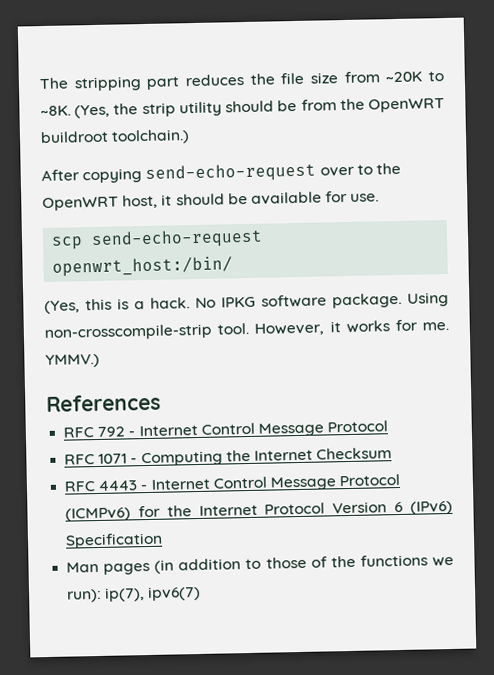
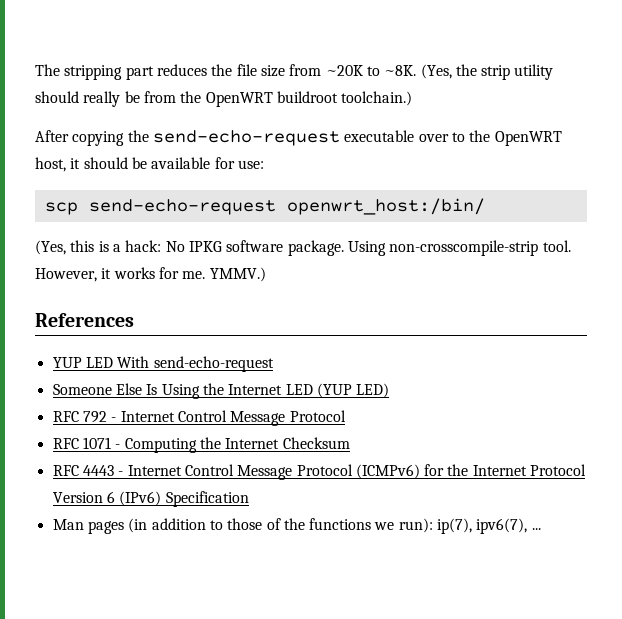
(275, 106) none -> [83,91,121,107] really
[145,162,317,183] send-echo-request -> [127,130,415,146] the send-echo-request executable
[350,193,380,202] use. -> [237,160,264,169] use:
[150,297,190,309] hack. -> [125,240,162,252] hack:
(161, 403) none -> [52,356,274,372] [52,383,390,399] // YUP LED With send-echo-request // Someone Else Is Using the Internet LED (YUP LED)
[147,585,202,602] ipv6(7) -> [476,518,541,534] ipv6(7), ...

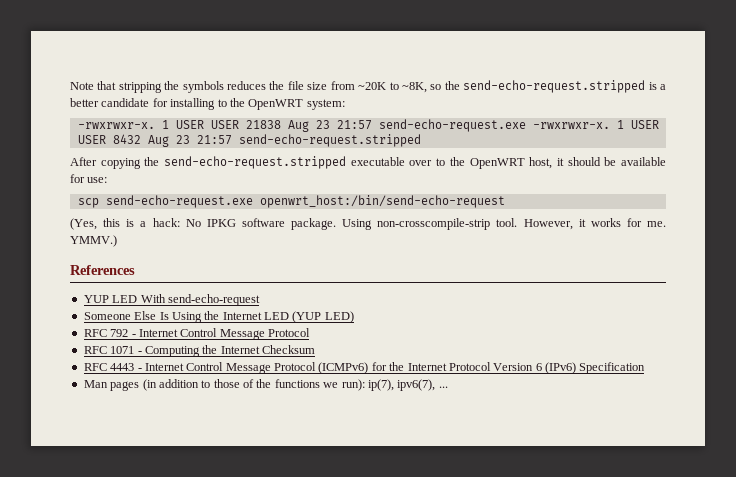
[35,64,154,80] The stripping part -> [70,81,224,93] Note that stripping the symbols
[384,64,554,80] [35,91,413,107] ~8K. (Yes, the strip utility should really be from the OpenWRT buildroot toolchain.) -> [401,80,666,93] [70,98,345,110] [77,119,659,132] [77,134,421,147] ~8K, so the send-echo-request.stripped is a better candidate for installing to the OpenWRT system: // -rwxrwxr-x. 1 USER USER 21838 Aug 23 21:57 send-echo-request.exe -rwxrwxr-x. 1 USER USER 8432 Aug 23 21:57 send-echo-request.stripped
[152,130,340,146] send-echo-request -> [164,156,347,169] send-echo-request.stripped
[88,198,485,215] send-echo-request openwrt_host:/bin/ -> [105,195,505,208] send-echo-request.exe openwrt_host:/bin/send-echo-request

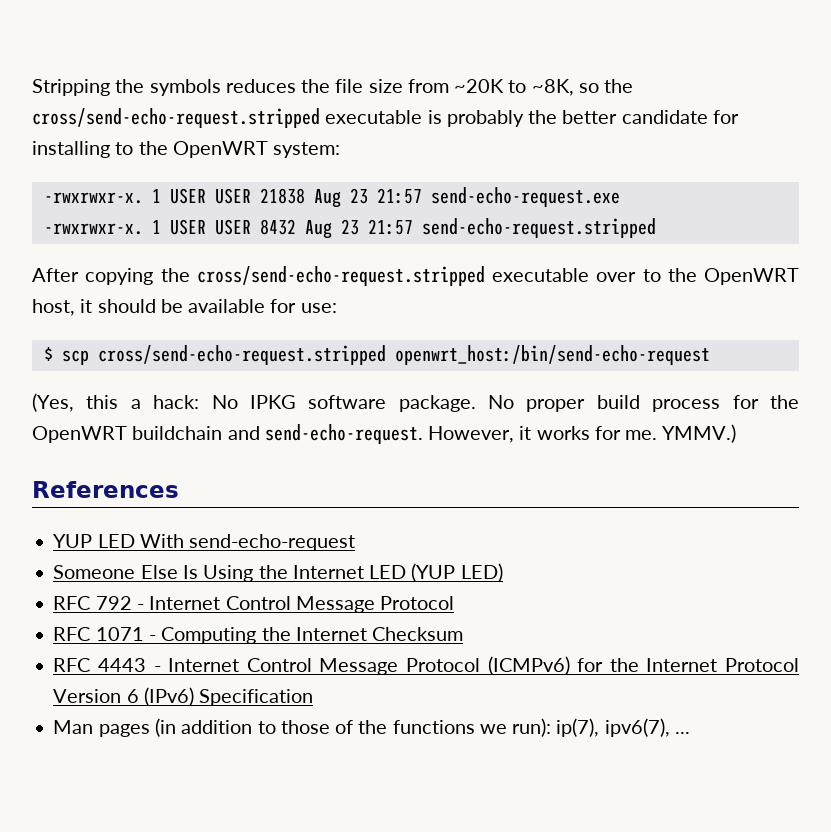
[70,81,162,93] Note that stripping -> [32,79,110,96] Stripping
[463,80,666,93] send-echo-request.stripped is a -> [32,108,558,128] cross/send-echo-request.stripped executable is probably the
(526, 125) none -> (620, 197) //
[164,156,347,169] send-echo-request.stripped -> [196,266,485,286] cross/send-echo-request.stripped
[77,195,253,208] scp send-echo-request.exe -> [43,345,386,365] $ scp cross/send-echo-request.stripped
[126,219,135,227] is -> (119, 402) none
[342,218,518,230] Using non-crosscompile-strip tool. -> [488,395,799,412] [32,424,423,444] No proper build process for the OpenWRT buildchain and send-echo-request.

